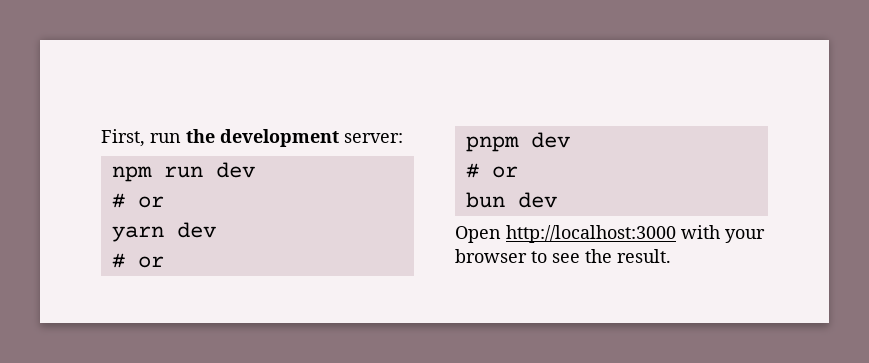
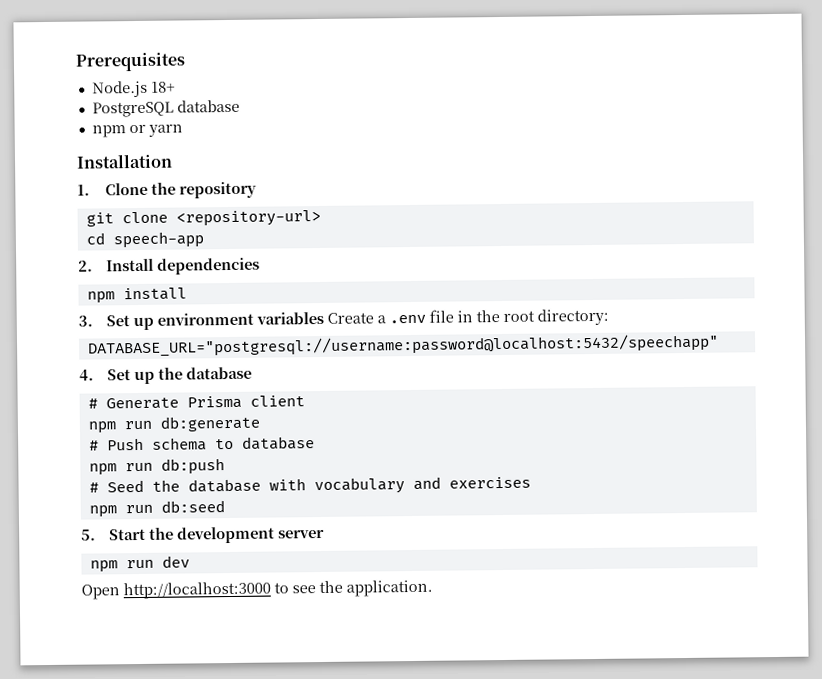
[101,129,181,147] First, run -> [75,52,186,72] [91,80,175,98] [91,99,240,118] [91,124,183,138] [76,153,173,169] [77,181,258,199] [85,209,321,227] [85,231,204,249] [78,257,261,275] [86,287,187,304] [78,308,610,331] [86,333,719,358] [79,366,253,385] [87,395,305,410] [87,415,260,434] [88,436,315,451] [88,458,225,476] [88,476,531,495] [88,500,225,518] [81,528,147,541] Prerequisites // Node.js 18+ // PostgreSQL database // npm or yarn // Installation // 1. Clone the repository // git clone <repository-url> // cd speech-app // 2. Install dependencies // npm install // 3. Set up environment variables Create a .env file in the root directory: // DATABASE_URL="postgresql://username:password@localhost:5432/speechapp" // 4. Set up the database // # Generate Prisma client // npm run db:generate // # Push schema to database // npm run db:push // # Seed the database with vocabulary and exercises // npm run db:seed // 5. Start
[344,133,403,143] server: -> [278,529,326,539] server
[111,193,164,208] [111,222,216,242] [111,253,164,268] [465,132,570,152] [465,163,518,178] [465,192,557,208] // # or // yarn dev // # or // pnpm dev // # or // bun dev -> (190, 561) none
[681,225,765,243] [455,249,527,263] with your browser -> (271, 590) none
[617,249,671,263] result. -> [346,579,433,597] application.

